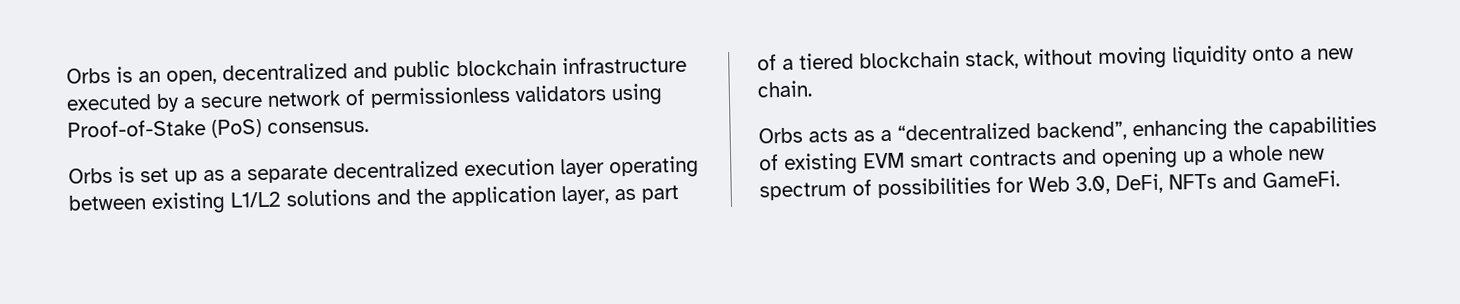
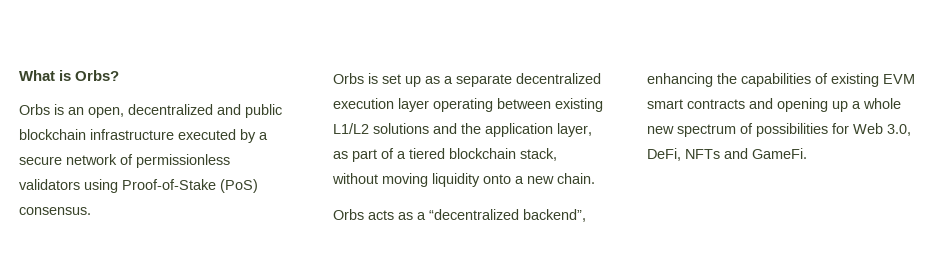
(66, 75) none -> [19,70,120,81] What is Orbs? //

